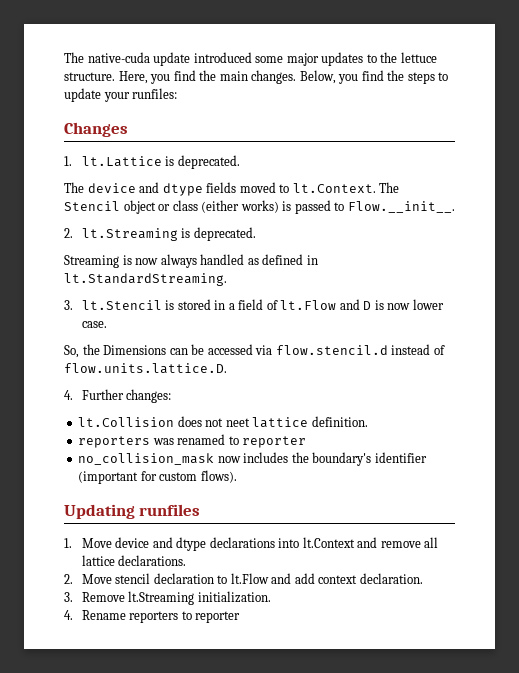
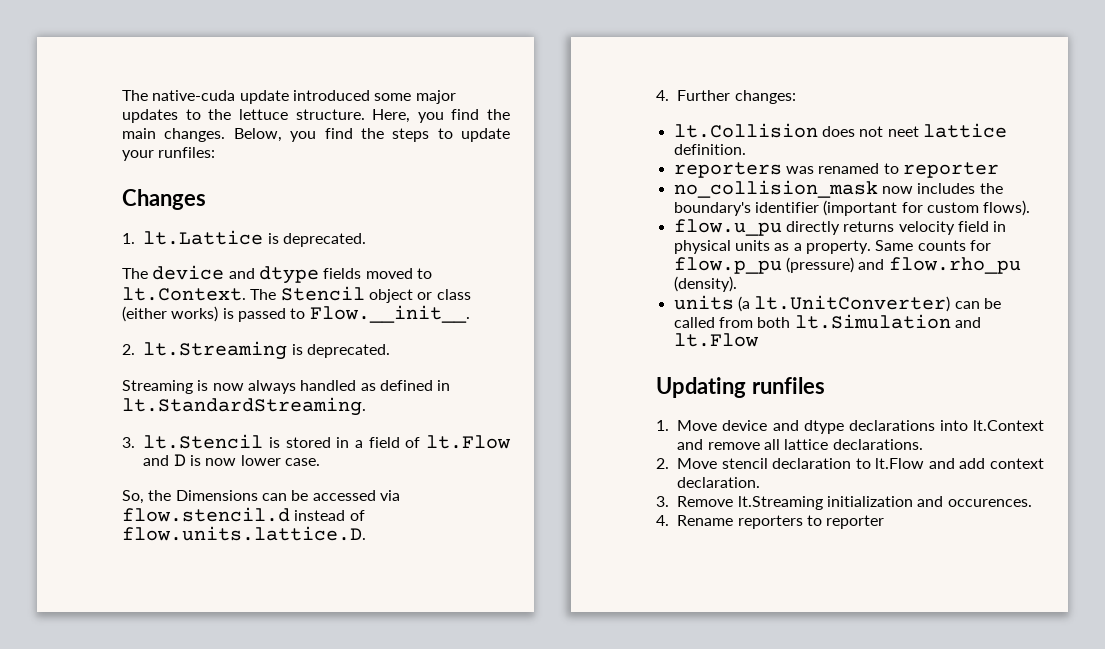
(237, 476) none -> [673,219,1007,236] [673,240,991,254] [673,257,1021,274] [673,276,737,292] [673,295,1001,312] [673,314,981,329] [673,333,759,347] // flow.u_pu directly returns velocity field in physical units as a property. Same counts for flow.p_pu (pressure) and flow.rho_pu (density). // units (a lt.UnitConverter) can be called from both lt.Simulation and lt.Flow
[197,591,271,603] initialization. -> [826,496,1032,507] initialization and occurences.

